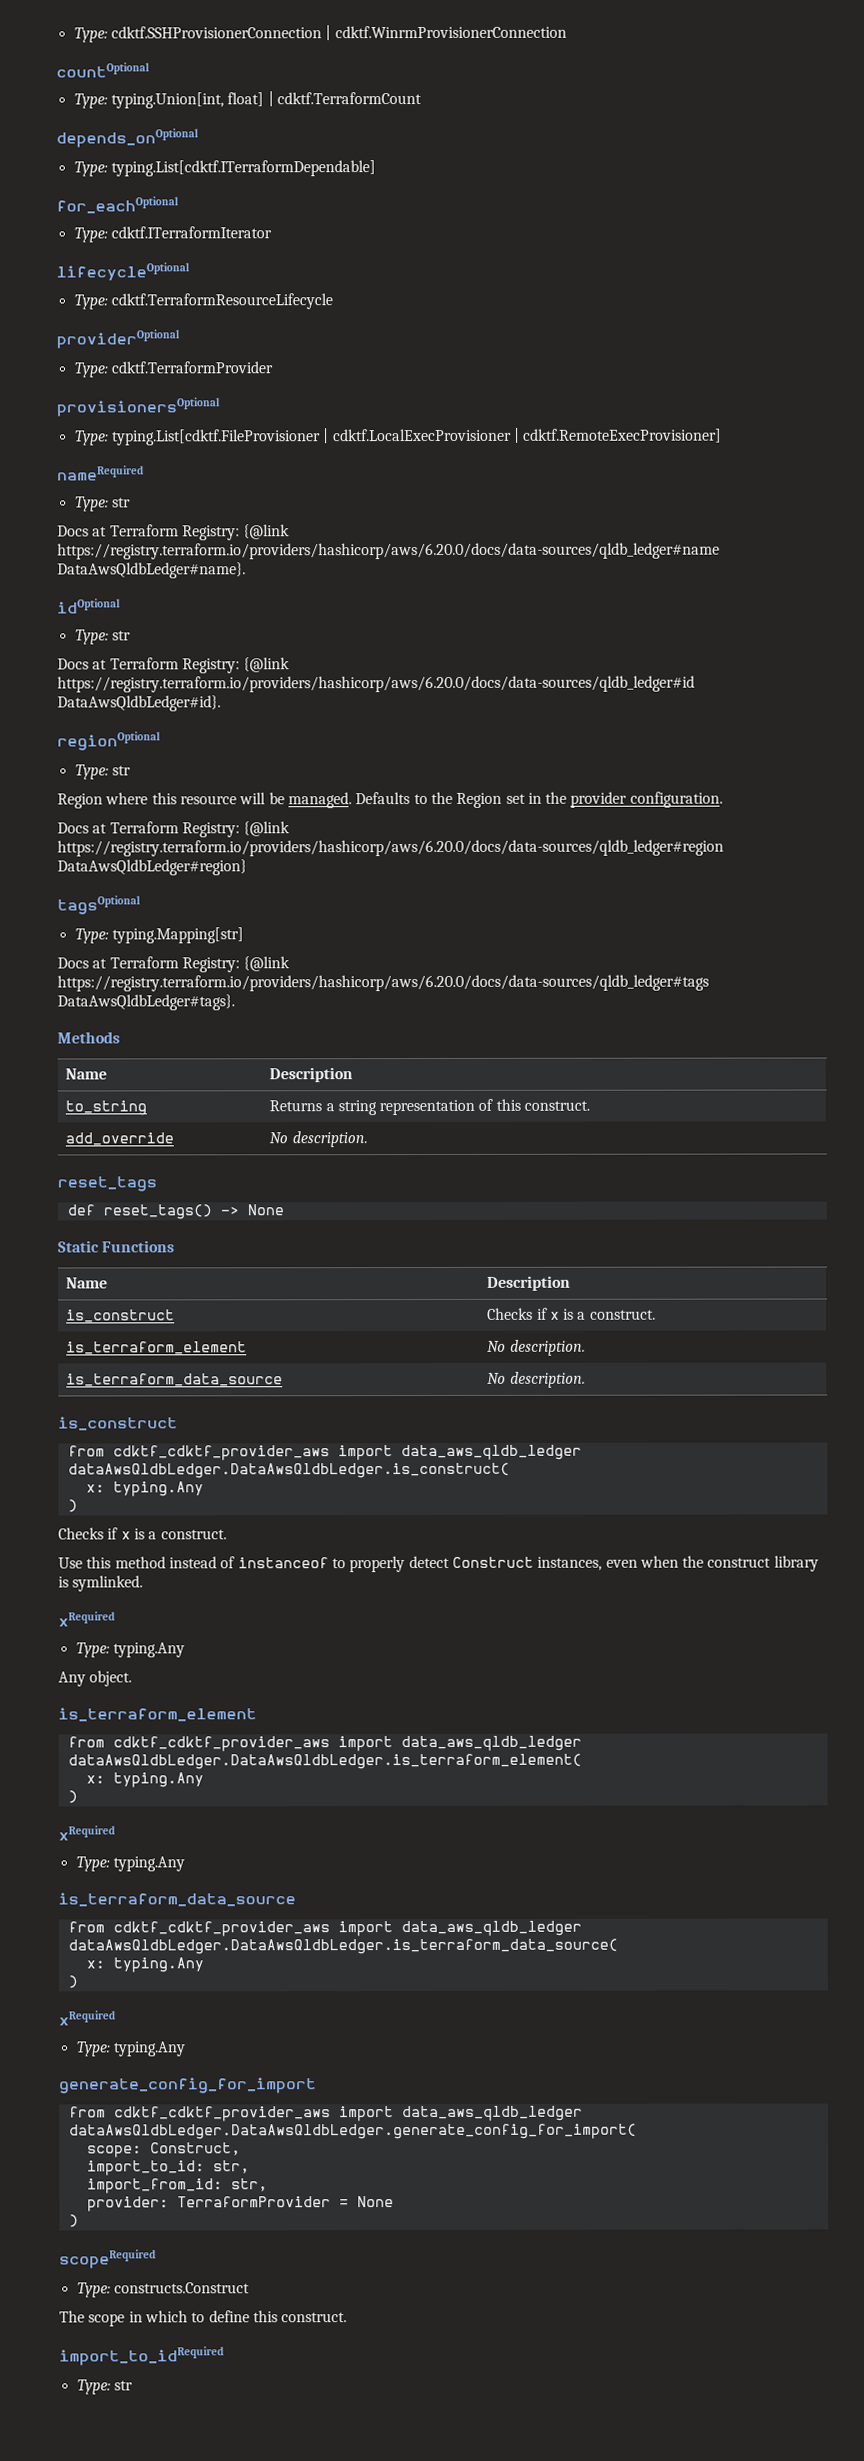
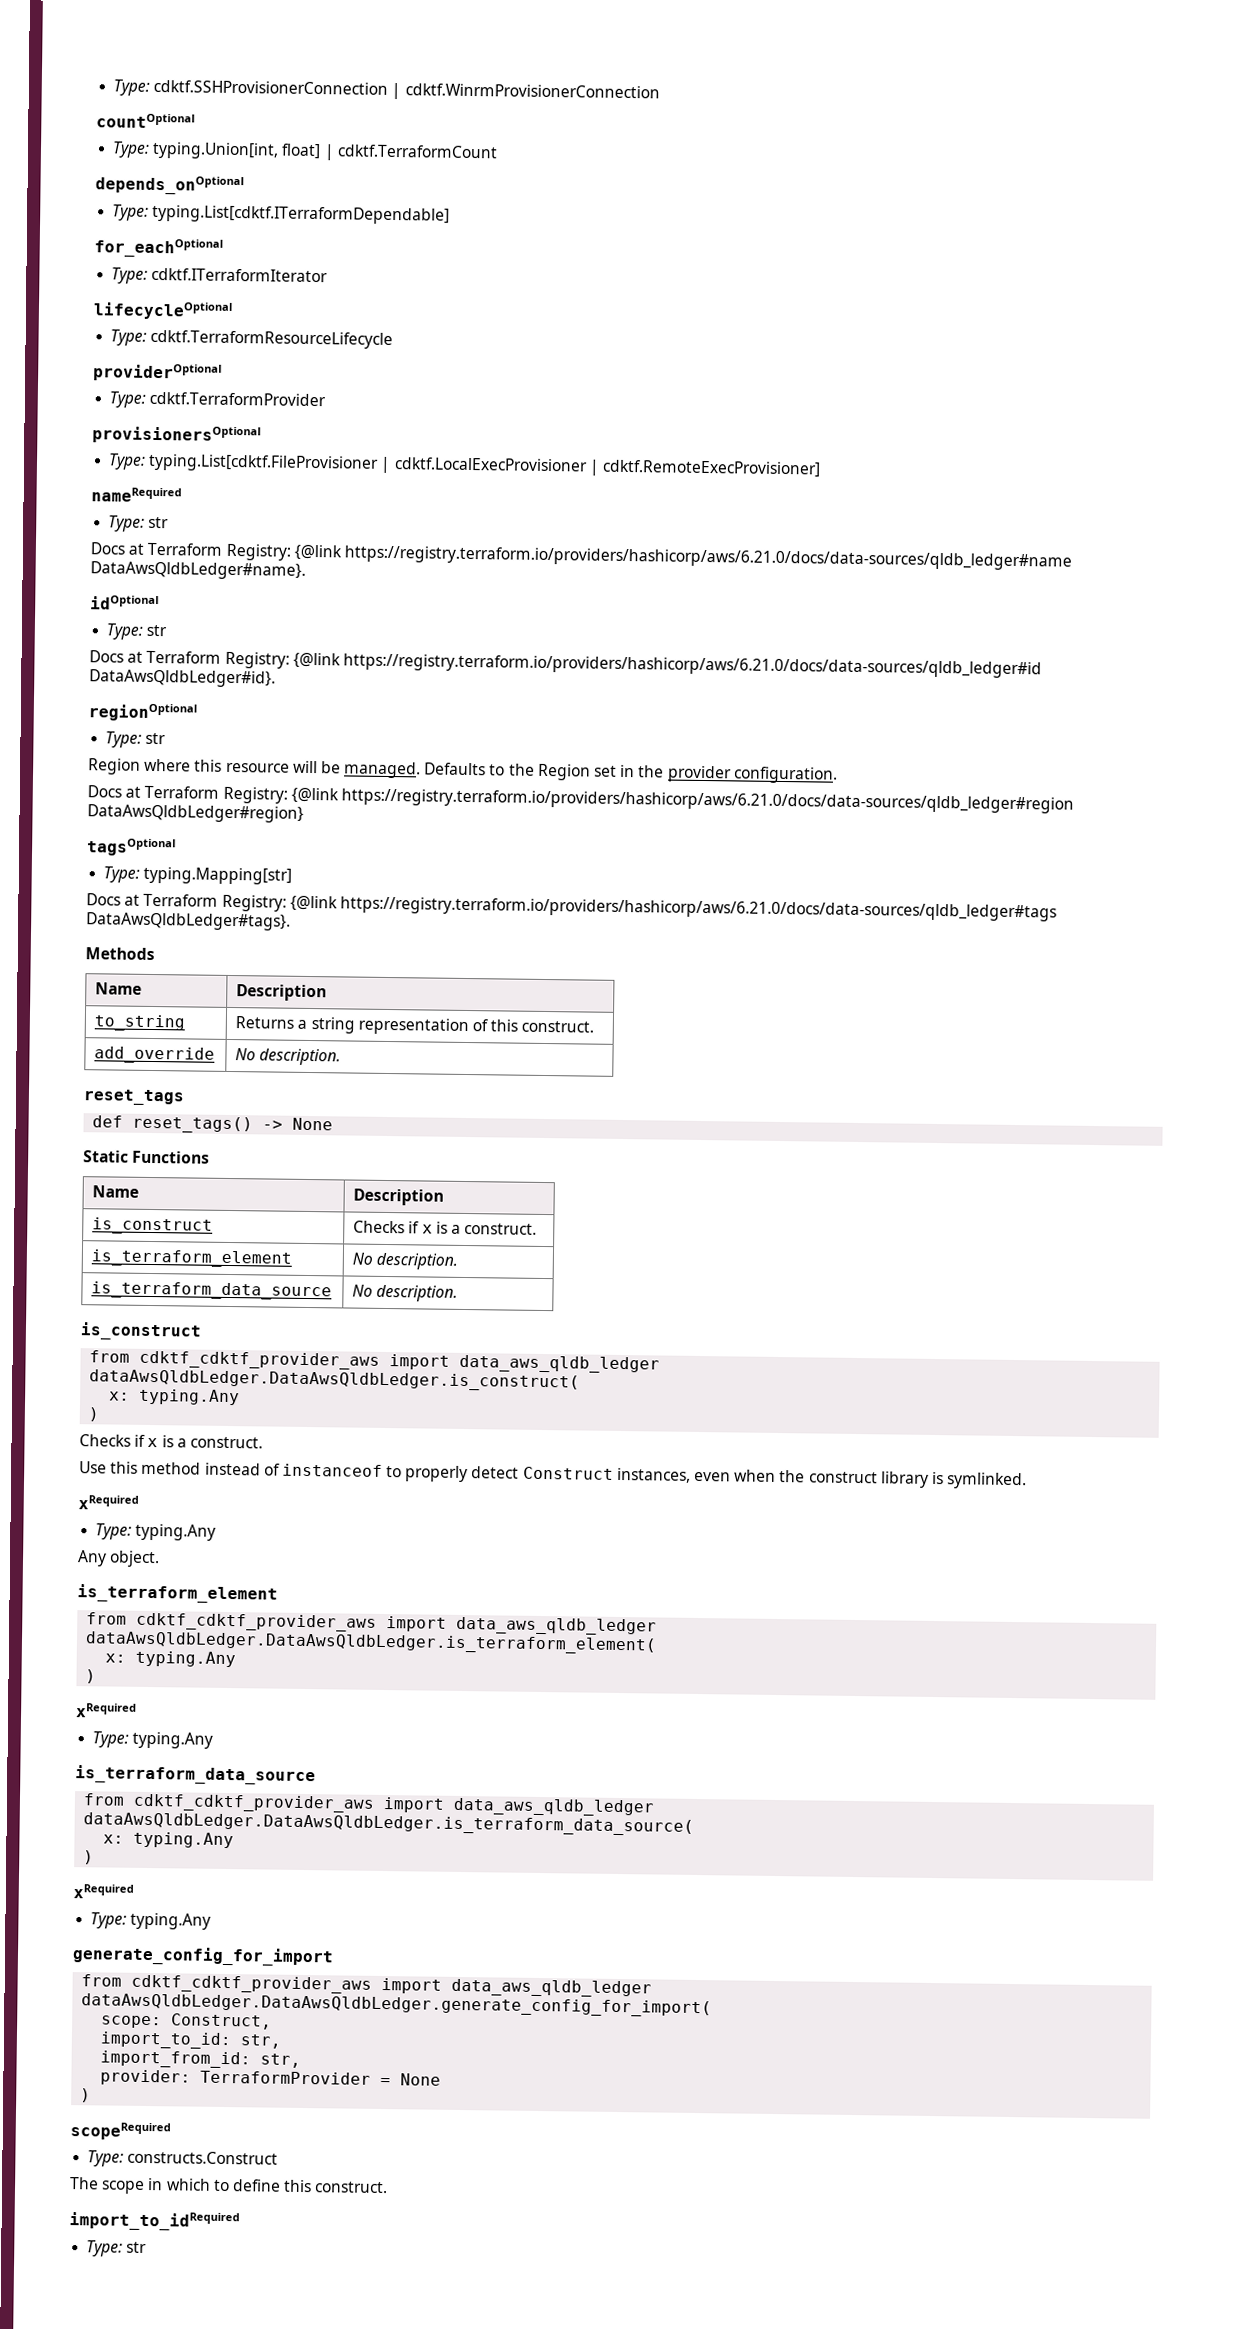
[57,542,720,560] https://registry.terraform.io/providers/hashicorp/aws/6.20.0/docs/data-sources/qldb_ledger#name -> [343,545,1072,571] https://registry.terraform.io/providers/hashicorp/aws/6.21.0/docs/data-sources/qldb_ledger#name
[57,675,695,693] https://registry.terraform.io/providers/hashicorp/aws/6.20.0/docs/data-sources/qldb_ledger#id -> [342,653,1042,679] https://registry.terraform.io/providers/hashicorp/aws/6.21.0/docs/data-sources/qldb_ledger#id
[57,839,724,857] https://registry.terraform.io/providers/hashicorp/aws/6.20.0/docs/data-sources/qldb_ledger#region -> [340,788,1074,814] https://registry.terraform.io/providers/hashicorp/aws/6.21.0/docs/data-sources/qldb_ledger#region
[57,974,709,992] https://registry.terraform.io/providers/hashicorp/aws/6.20.0/docs/data-sources/qldb_ledger#tags -> [339,896,1057,922] https://registry.terraform.io/providers/hashicorp/aws/6.21.0/docs/data-sources/qldb_ledger#tags

